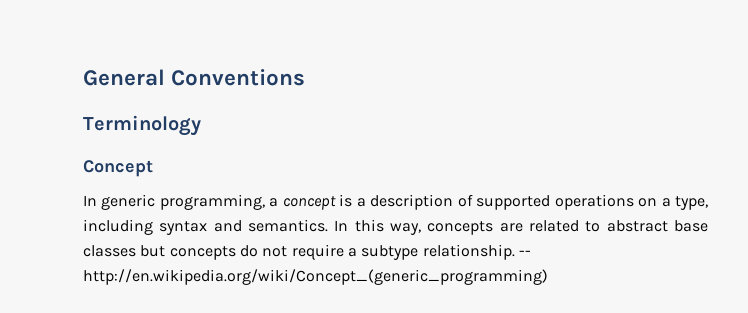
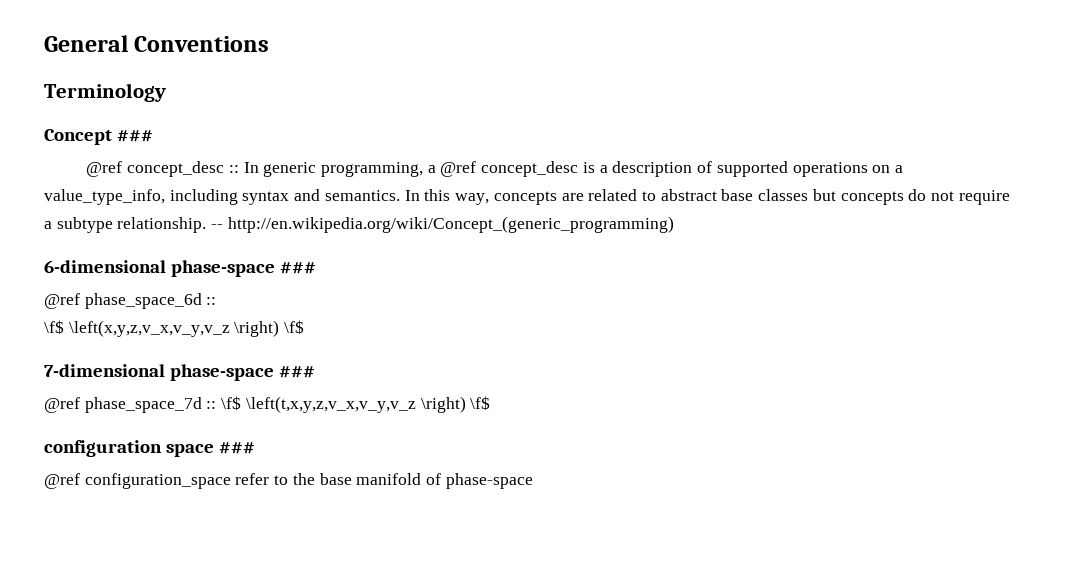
(153, 168) // -> [116,130,153,142] [86,161,239,177] ### // @ref concept_desc ::
[282,196,336,210] concept -> [440,161,579,177] @ref concept_desc
[674,196,708,210] type, -> [44,189,165,205] value_type_info,
(548, 277) none -> [44,260,316,277] [44,293,217,309] [44,320,305,337] [44,364,315,381] [44,396,491,413] [44,440,255,457] [44,473,533,489] // 6-dimensional phase-space ### // @ref phase_space_6d :: // \f$ \left(x,y,z,v_x,v_y,v_z \right) \f$ // 7-dimensional phase-space ### // @ref phase_space_7d :: \f$ \left(t,x,y,z,v_x,v_y,v_z \right) \f$ // configuration space ### // @ref configuration_space refer to the base manifold of phase-space

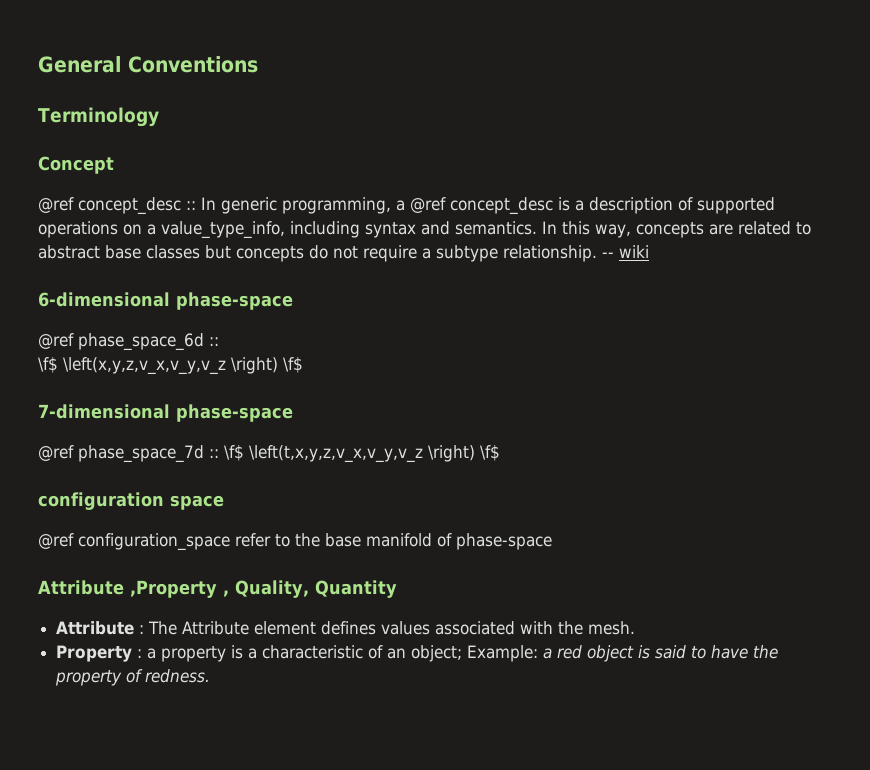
[116,130,153,142] ### -> (114, 165) none
[227,216,674,233] http://en.wikipedia.org/wiki/Concept_(generic_programming) -> [619,245,649,258] wiki
[279,262,316,274] ### -> (293, 301) none
[278,366,315,378] ### -> (293, 413) none
[218,442,255,454] ### -> (224, 502) none
(533, 481) none -> [38,580,397,598] [56,621,636,635] [56,645,779,662] [55,669,211,686] // Attribute ,Property , Quality, Quantity // Attribute : The Attribute element defines values associated with the mesh. // Property : a property is a characteristic of an object; Example: a red object is said to have the property of redness.

